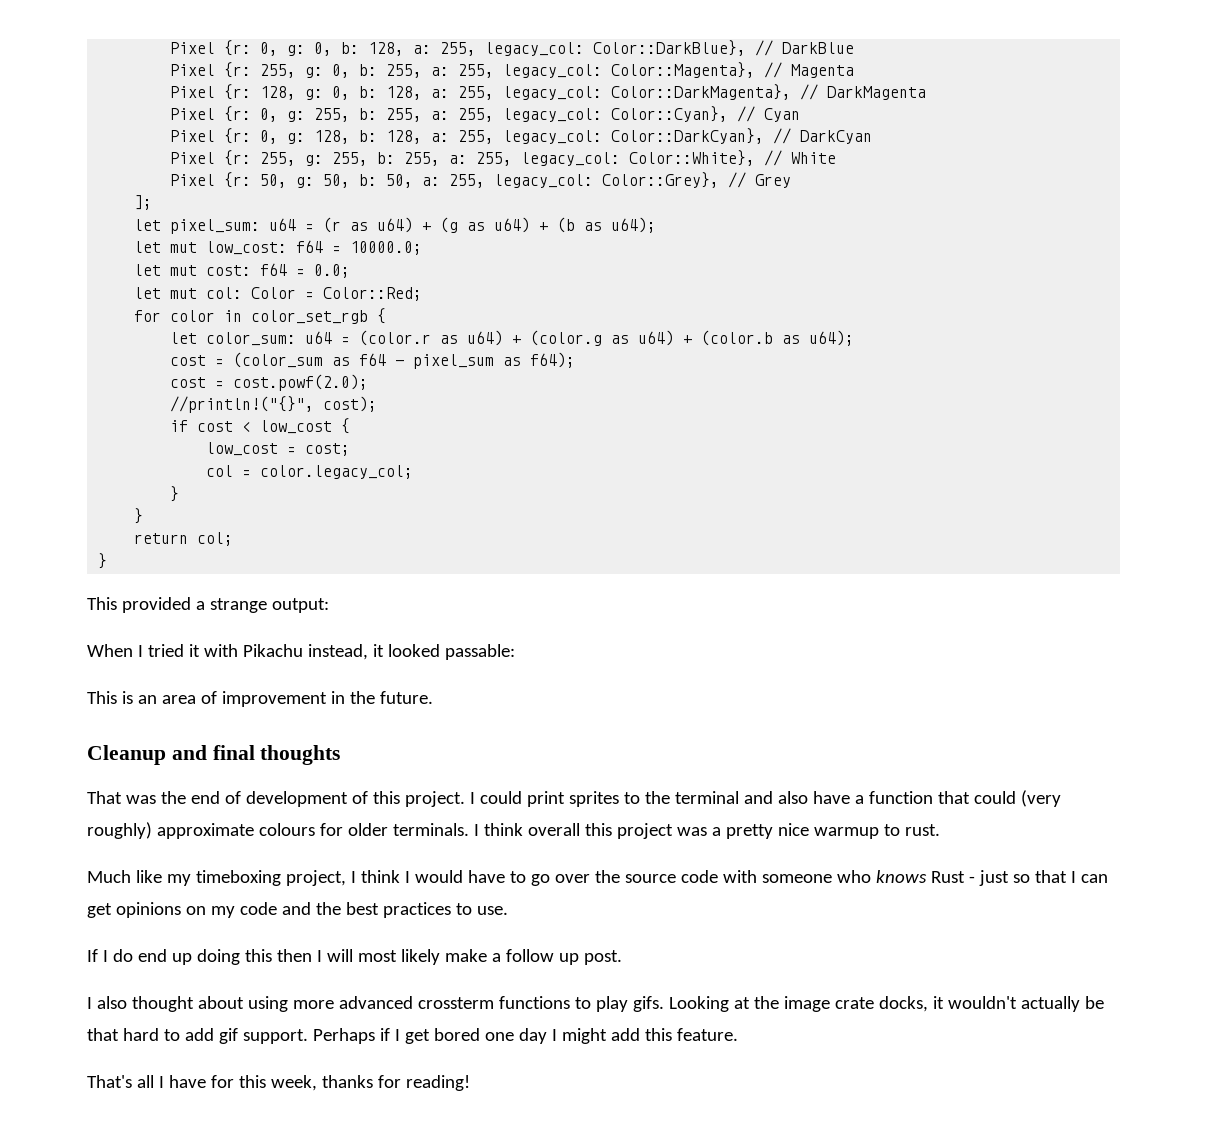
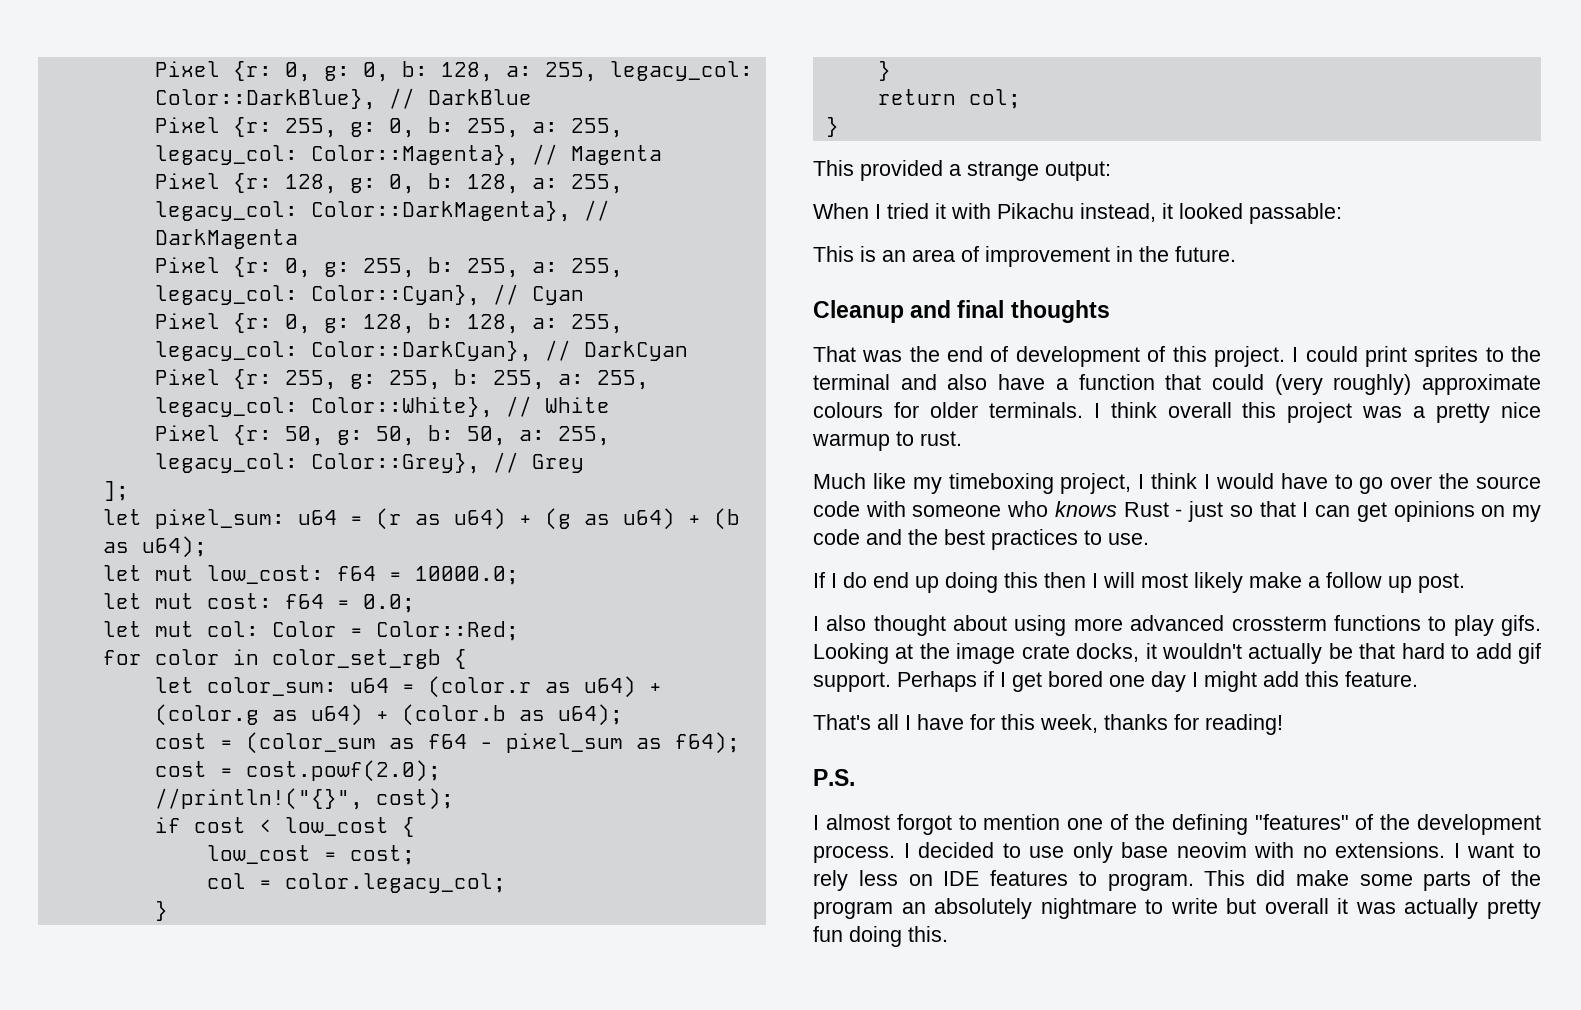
(470, 1083) none -> [813,769,855,786] [813,814,1541,835] [813,842,1541,863] [813,870,1541,891] [813,898,1541,919] [813,926,948,947] // P.S. // I almost forgot to mention one of the defining "features" of the development process. I decided to use only base neovim with no extensions. I want to rely less on IDE features to program. This did make some parts of the program an absolutely nightmare to write but overall it was actually pretty fun doing this.

